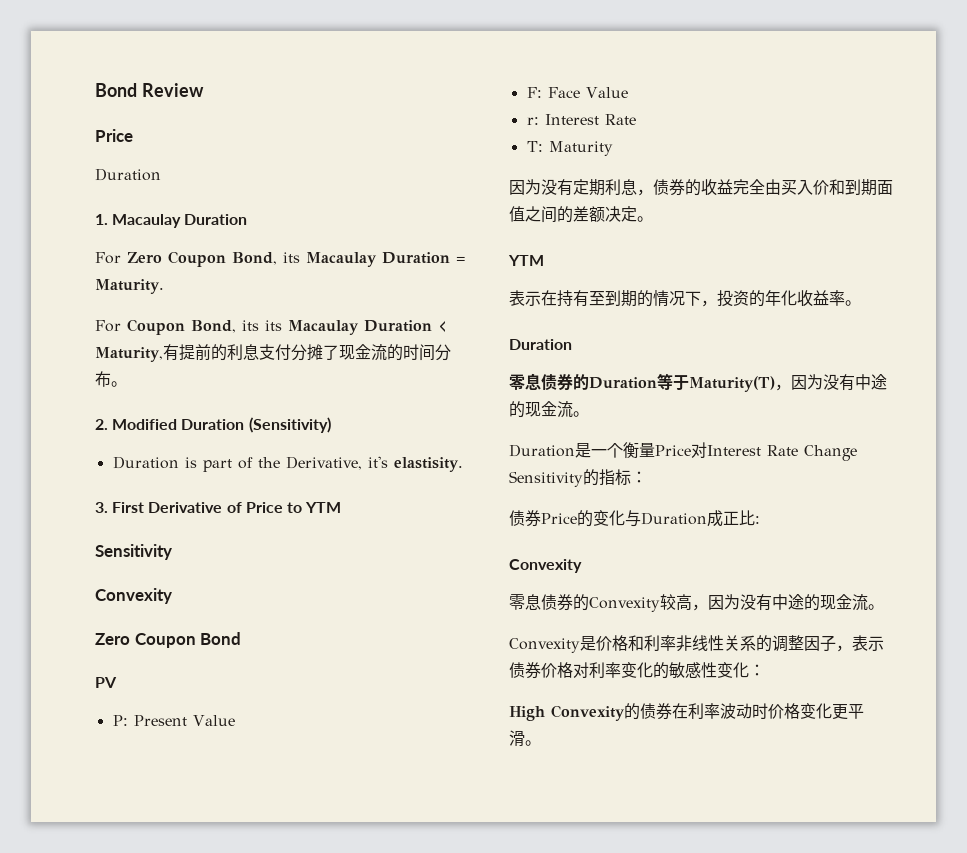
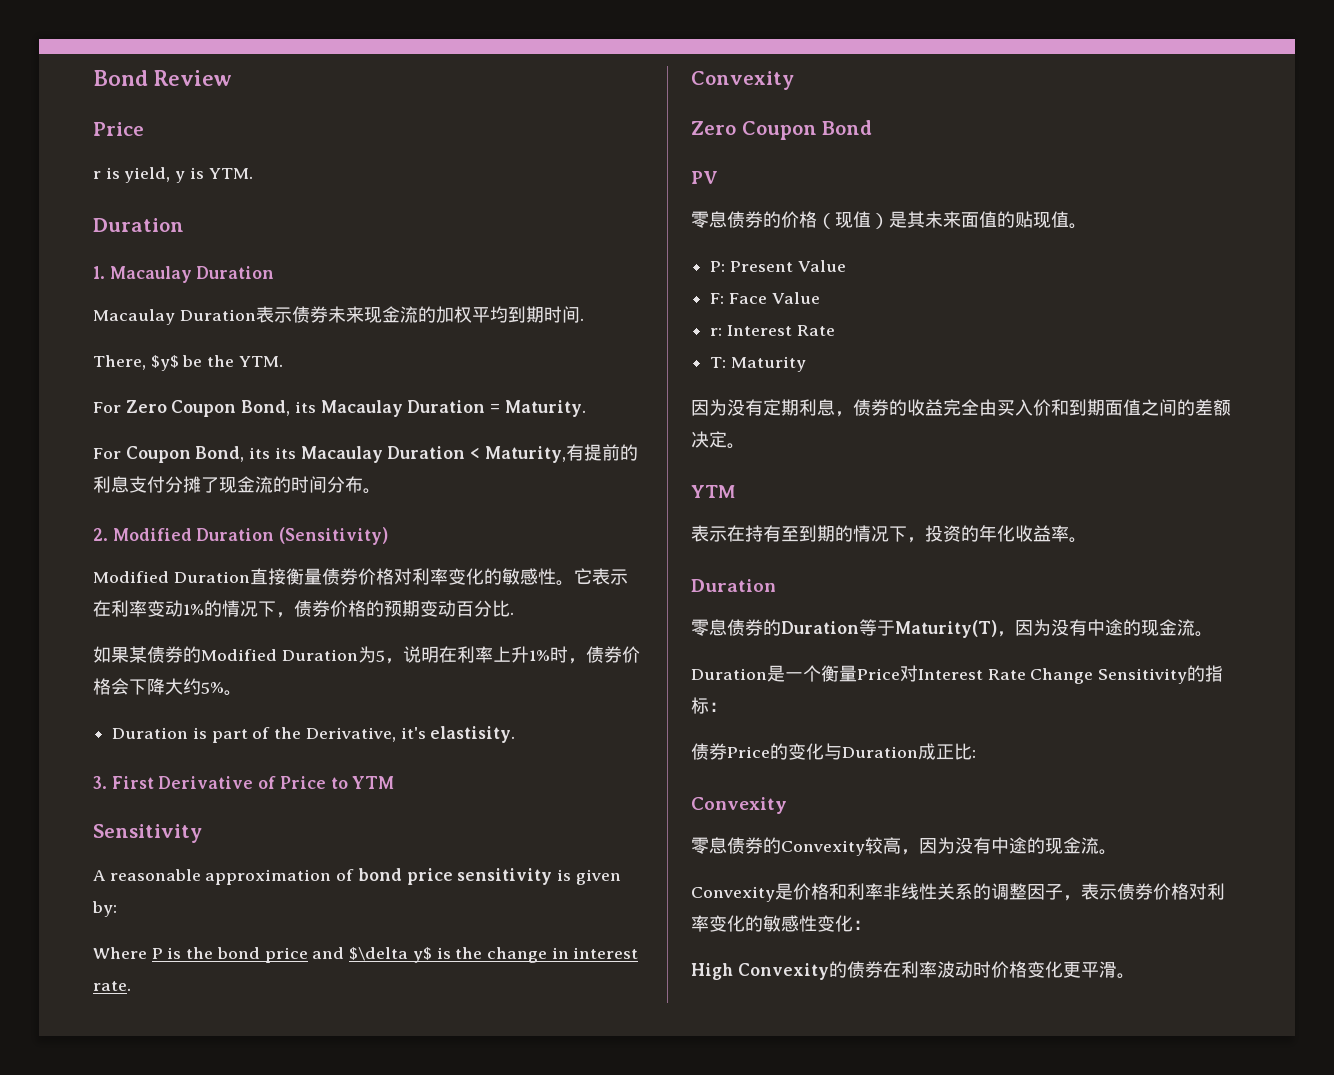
[95,168,161,181] [95,214,248,228] Duration // 1. Macaulay Duration -> [93,167,253,183] [93,218,184,232] [93,266,275,283] [93,306,584,325] [93,355,283,371] r is yield, y is YTM. // Duration // 1. Macaulay Duration // Macaulay Duration表示债券未来现金流的加权平均到期时间. // There, $y$ be the YTM.
(331, 425) none -> [93,568,628,586] [93,600,514,618] [93,646,640,664] [93,678,242,696] // Modified Duration直接衡量债券价格对利率变化的敏感性。它表示在利率变动1%的情况下，债券价格的预期变动百分比. // 如果某债券的Modified Duration为5，说明在利率上升1%时，债券价格会下降大约5%。
(172, 552) none -> [93,868,621,885] [92,901,117,917] [93,947,639,963] [93,981,131,991] // A reasonable approximation of bond price sensitivity is given by: // Where P is the bond price and $\delta y$ is the change in interest rate.
(117, 682) none -> [691,211,1087,229] // 零息债券的价格（现值）是其未来面值的贴现值。

